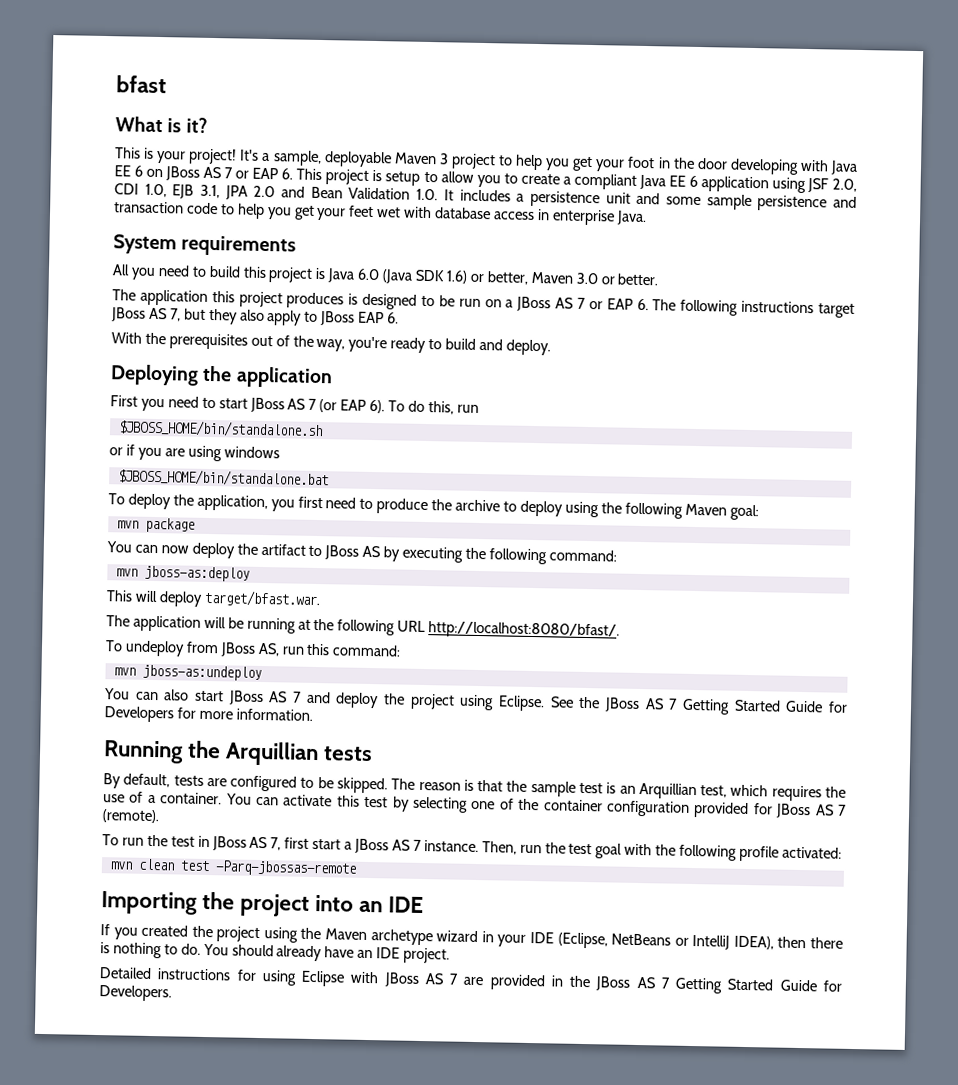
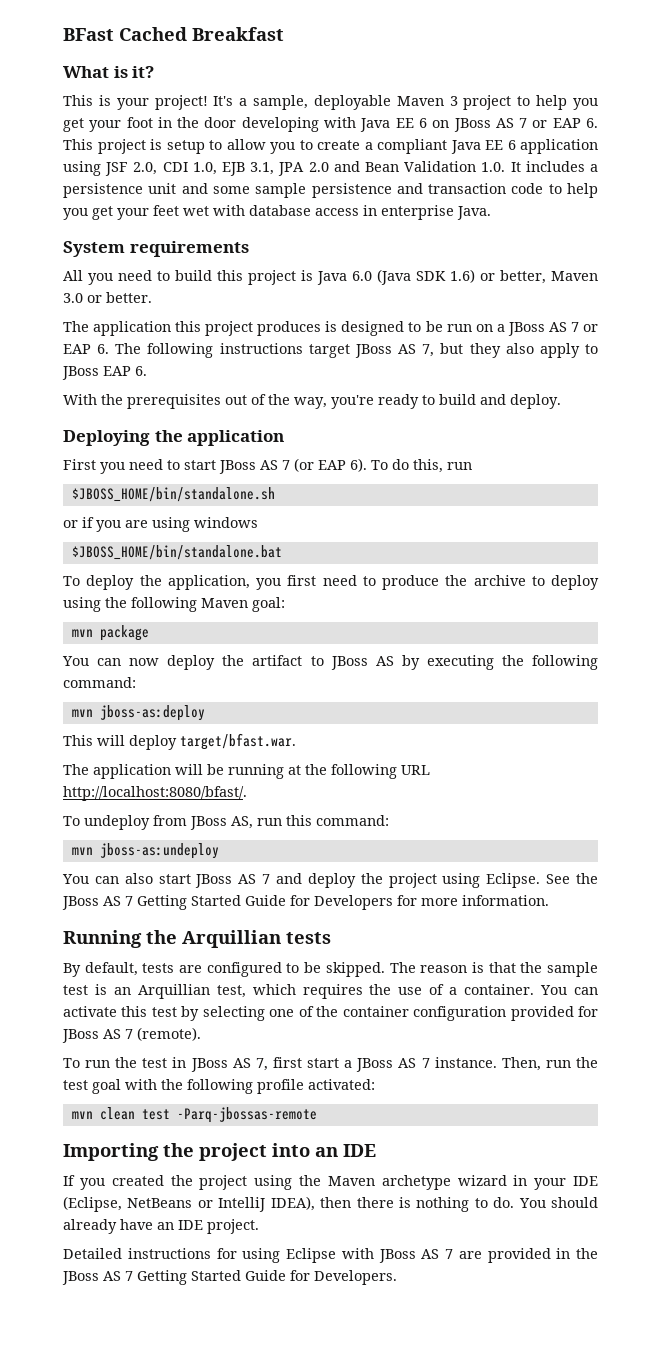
[116,75,167,94] bfast -> [63,27,284,41] BFast Cached Breakfast

